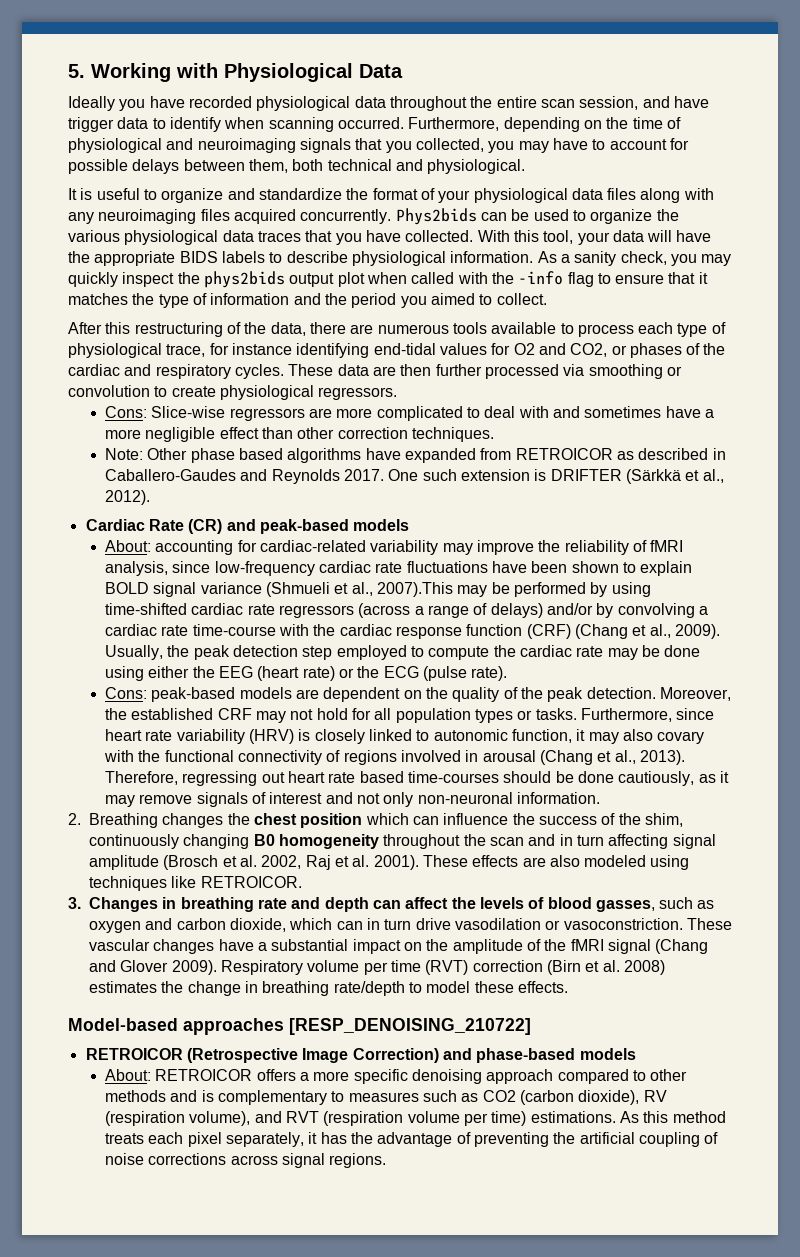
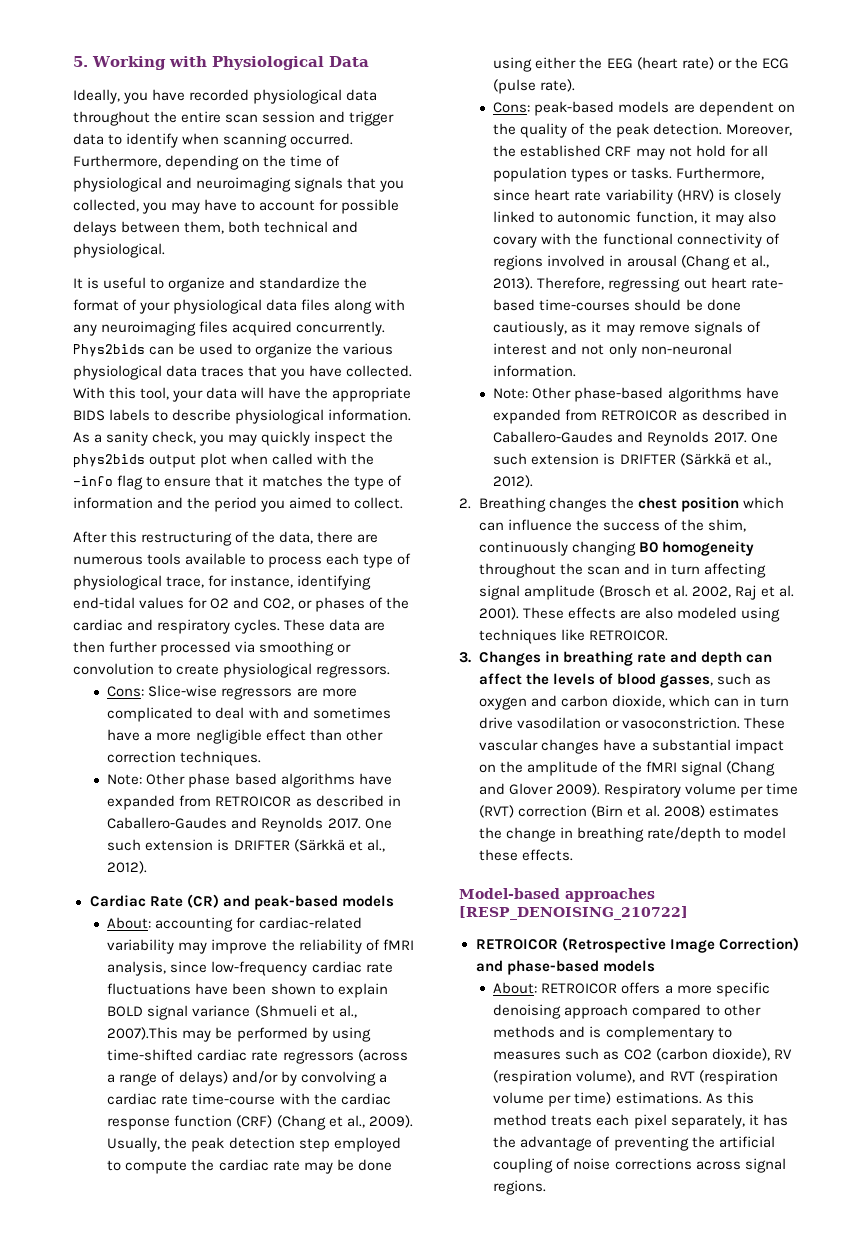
[68,96,115,111] Ideally -> [73,89,120,104] Ideally,
[579,96,709,110] session, and have -> [262,111,346,123] session and
[231,343,292,355] instance -> [230,575,294,588] instance,
[328,772,356,783] rate -> [750,278,783,289] rate-
(600, 798) none -> [493,387,779,402] [493,409,787,424] [493,431,778,446] [493,453,771,466] [493,475,534,488] // Note: Other phase-based algorithms have expanded from RETROICOR as described in Caballero-Gaudes and Reynolds 2017. One such extension is DRIFTER (Särkkä et al., 2012).

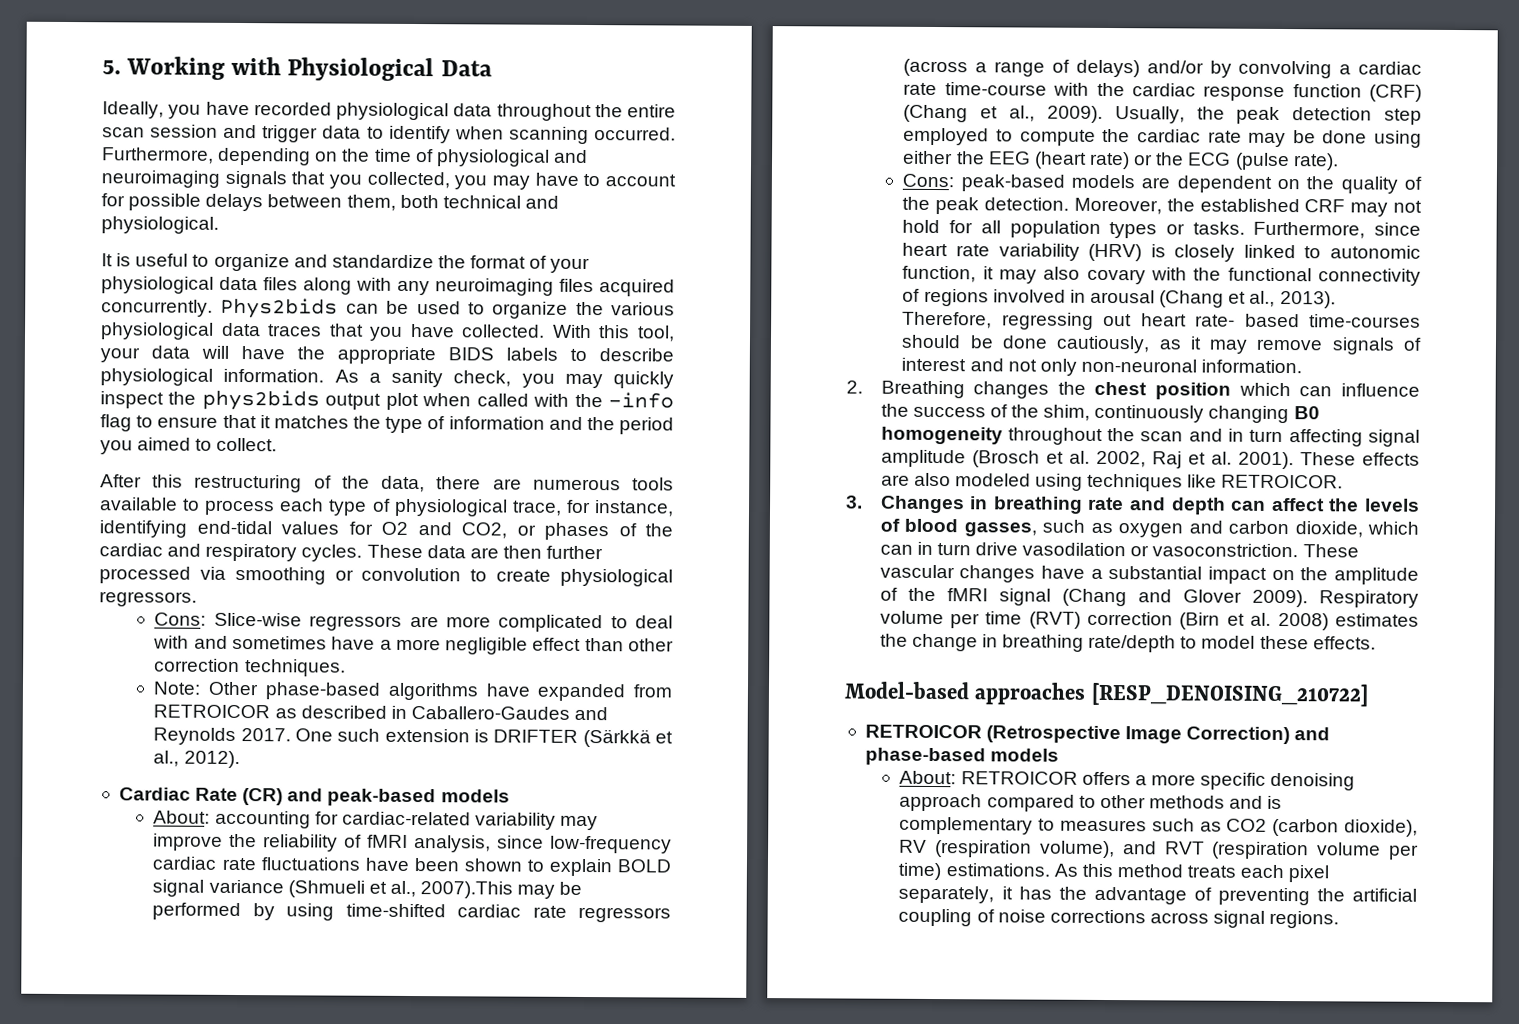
[188,773,277,788] phase based -> [264,682,381,700] phase-based
[493,387,779,402] [493,409,787,424] [493,431,778,446] [493,453,771,466] [493,475,534,488] // Note: Other phase-based algorithms have expanded from RETROICOR as described in Caballero-Gaudes and Reynolds 2017. One such extension is DRIFTER (Särkkä et al., 2012). -> (1303, 366) none

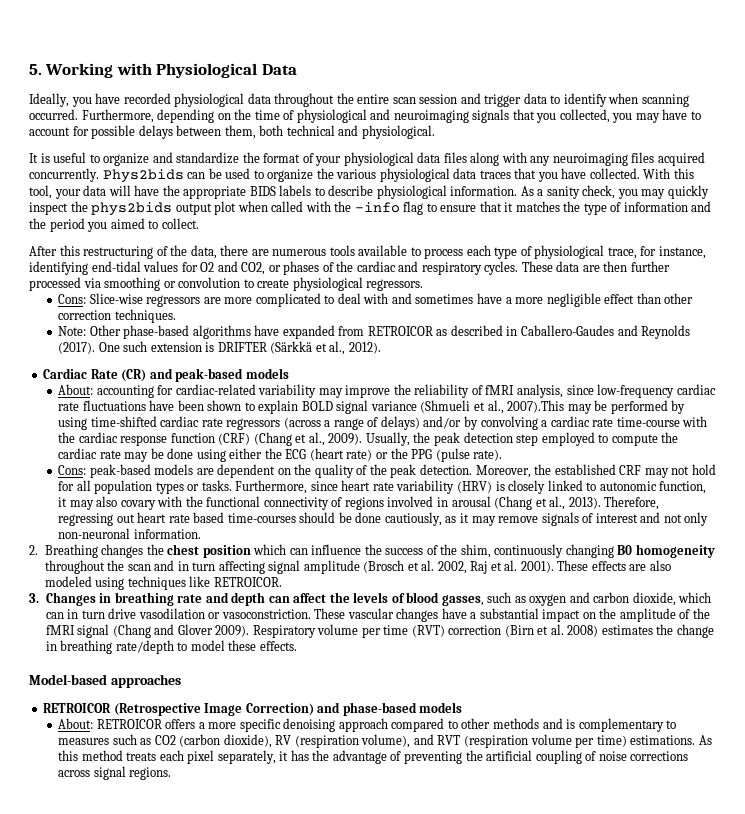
[240,728,291,742] 2017. -> [58,342,96,354] (2017).
[988,151,1031,165] EEG -> [285,449,307,459] ECG
[1188,152,1232,166] ECG -> [411,449,433,459] PPG
[1195,314,1236,327] rate- -> [168,514,190,523] rate
[1090,682,1369,707] [RESP_DENOISING_210722] -> (181, 681) none

